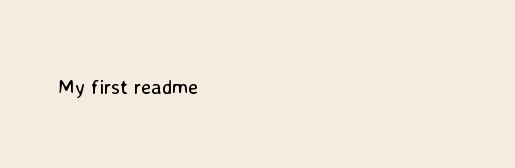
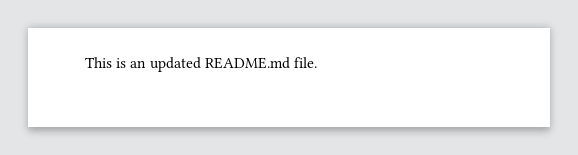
[58,80,198,98] My first readme -> [85,57,317,72] This is an updated README.md file.

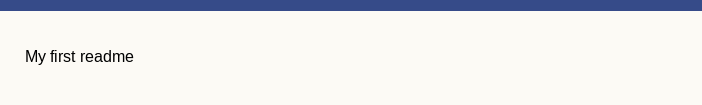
[85,57,317,72] This is an updated README.md file. -> [25,50,134,65] My first readme

